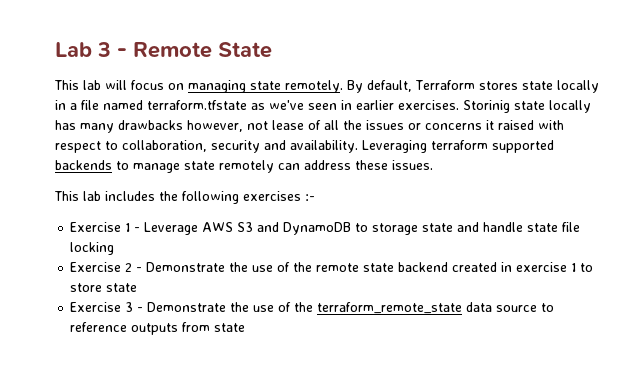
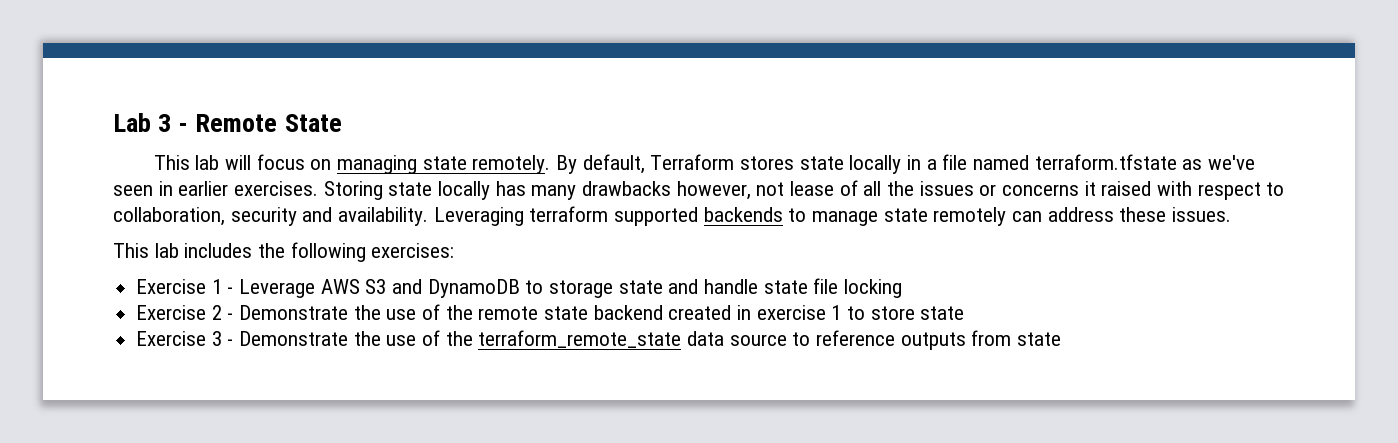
[463,100,510,113] Storinig -> [323,181,383,200] Storing
[243,191,315,201] exercises :- -> [371,243,455,258] exercises:

